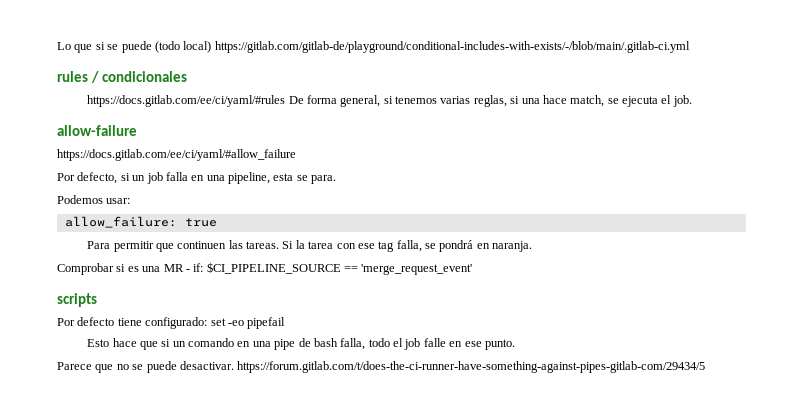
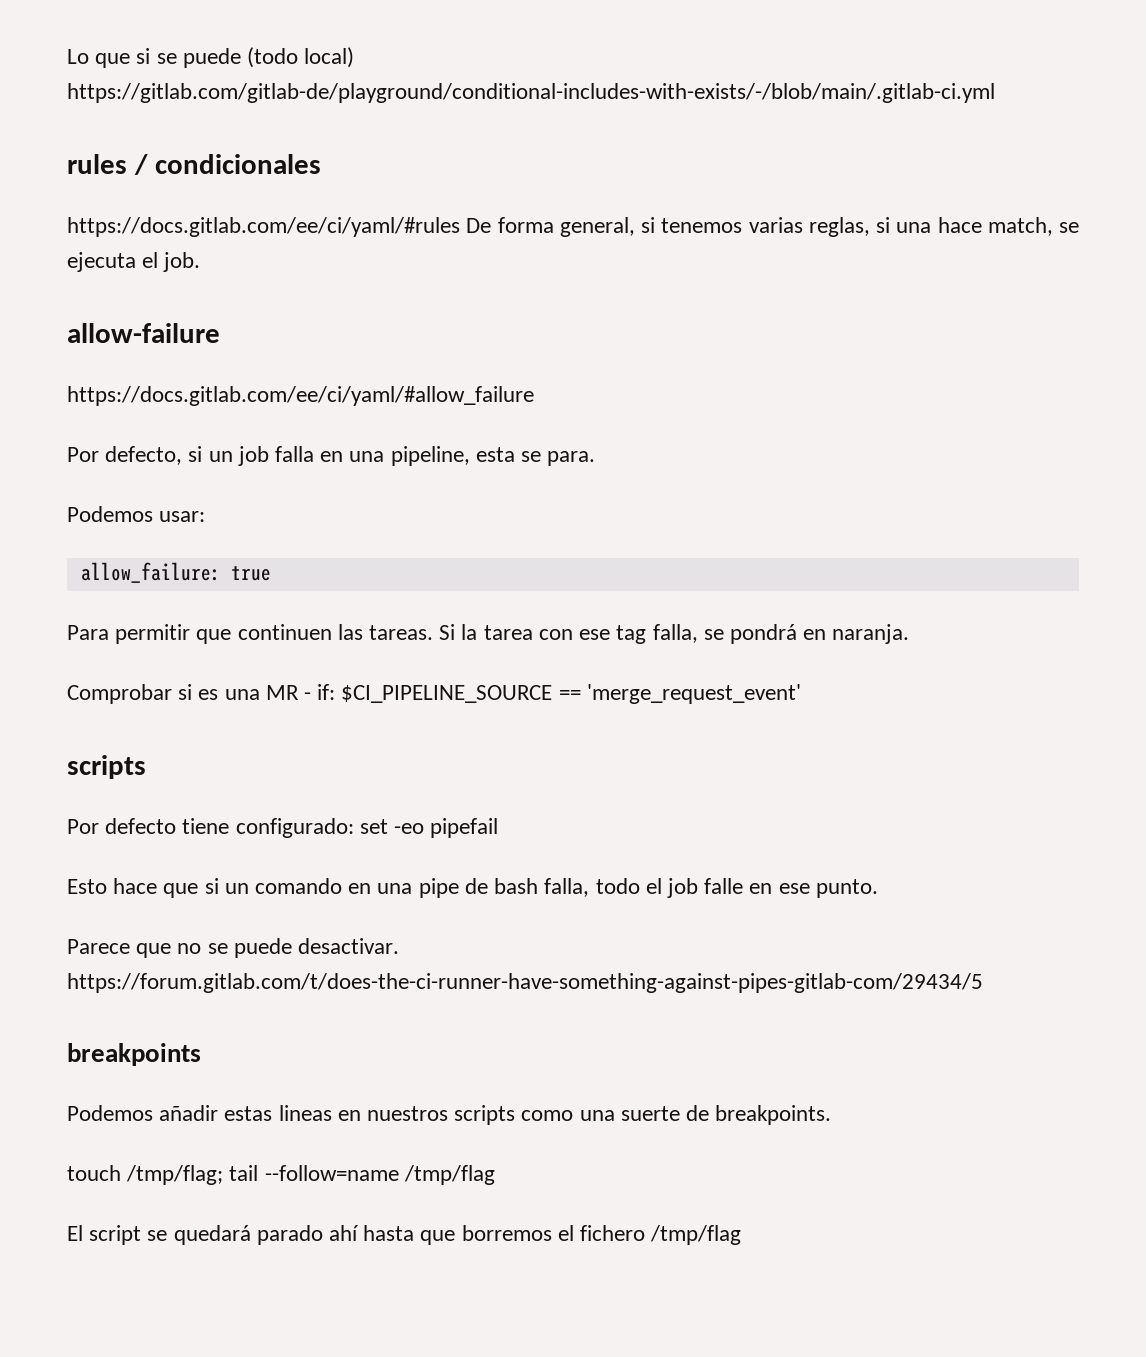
(706, 367) none -> [67,1043,201,1066] [67,1105,832,1125] [67,1165,495,1185] [67,1225,742,1245] // breakpoints // Podemos añadir estas lineas en nuestros scripts como una suerte de breakpoints. // touch /tmp/flag; tail --follow=name /tmp/flag // El script se quedará parado ahí hasta que borremos el fichero /tmp/flag

